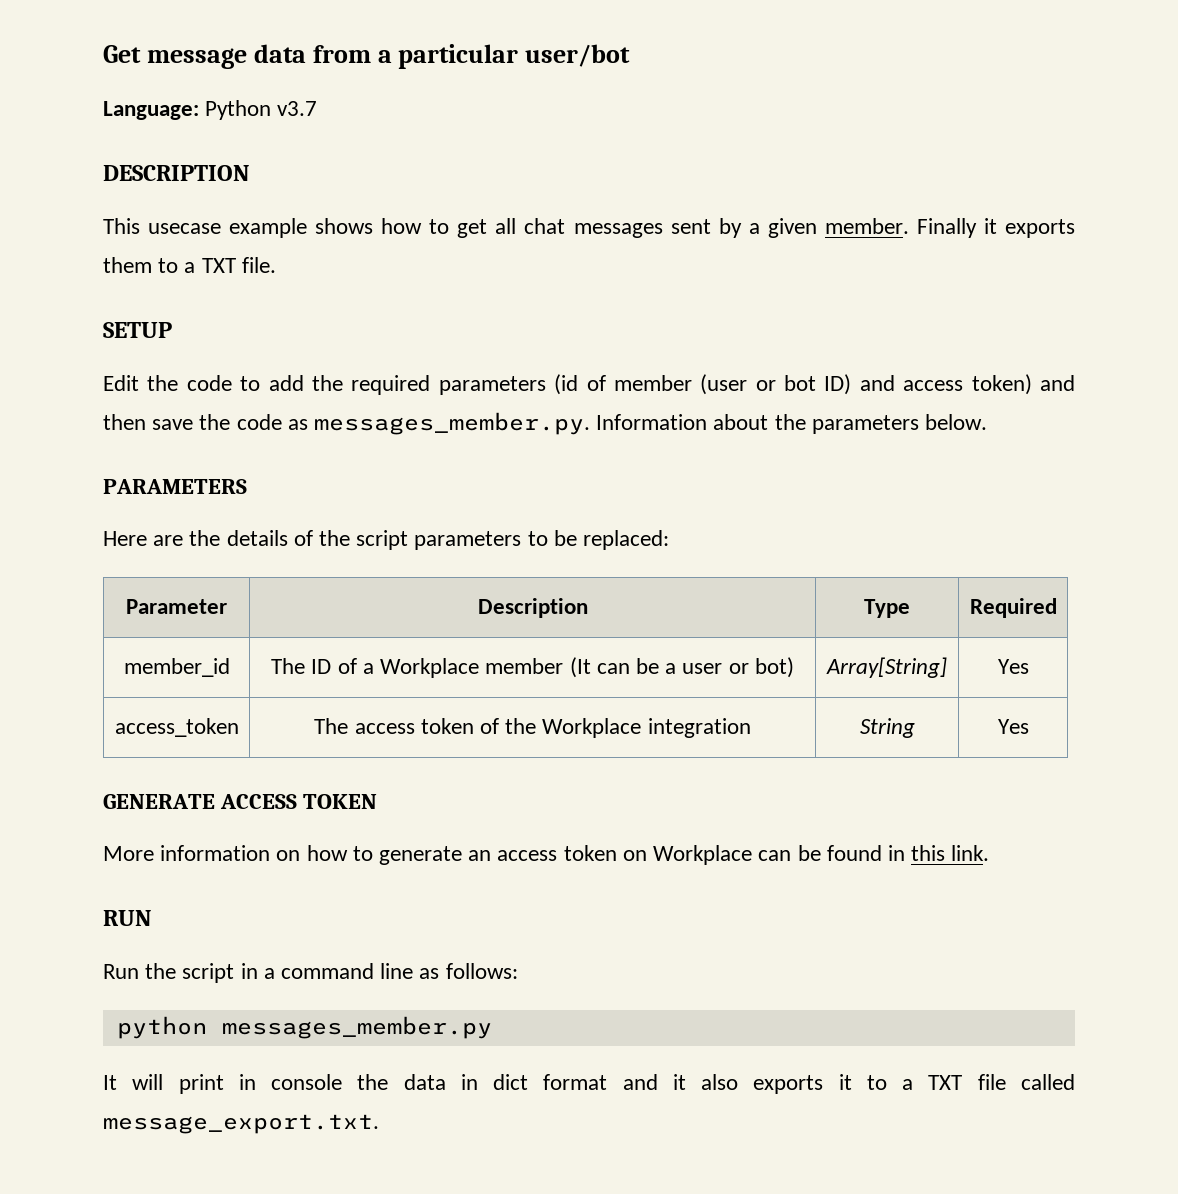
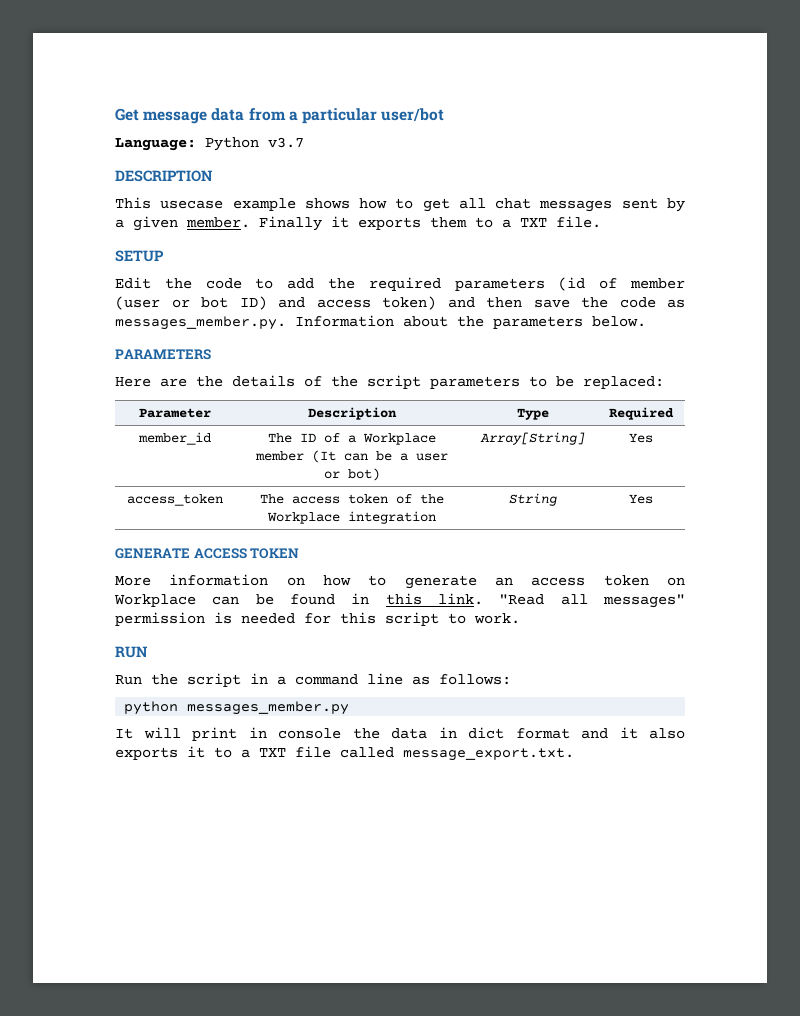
(990, 853) none -> [499,594,685,608] [115,612,520,626] "Read all messages" permission is needed for this script to work.

